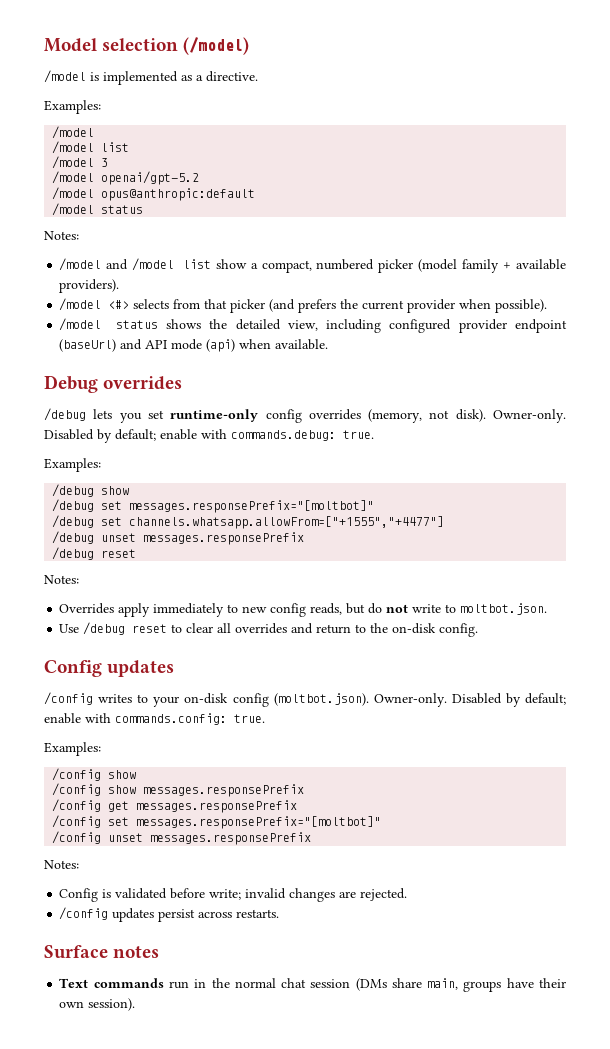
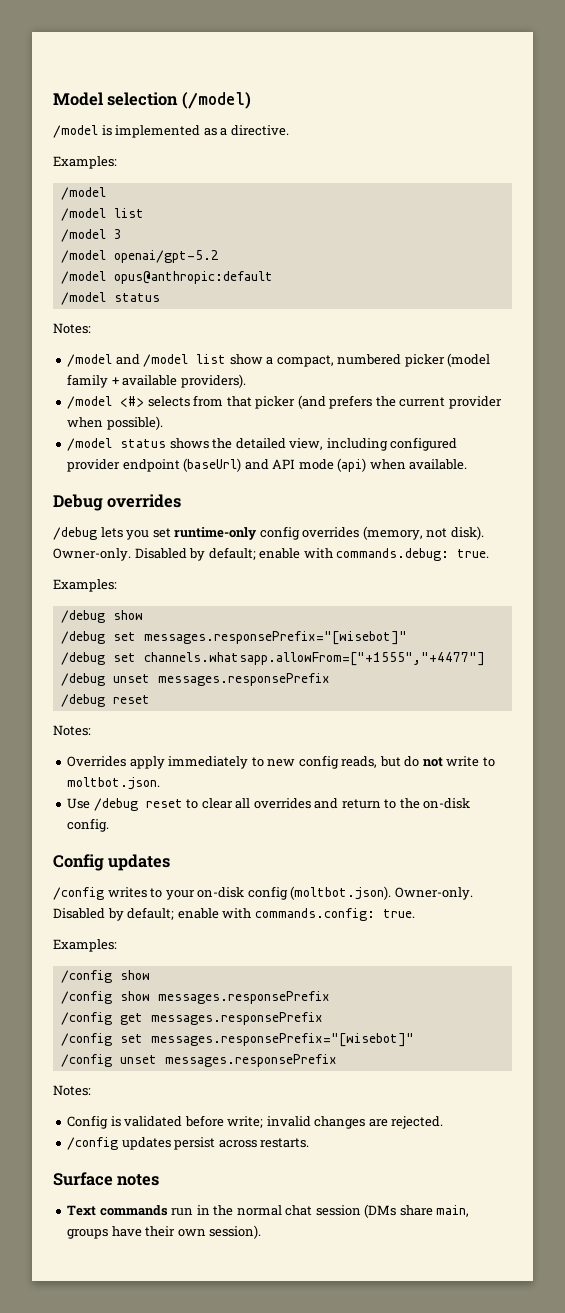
[129,500,375,513] messages.responsePrefix="[moltbot]" -> [143,631,407,645] messages.responsePrefix="[wisebot]"
[136,816,382,829] messages.responsePrefix="[moltbot]" -> [150,1033,414,1047] messages.responsePrefix="[wisebot]"

